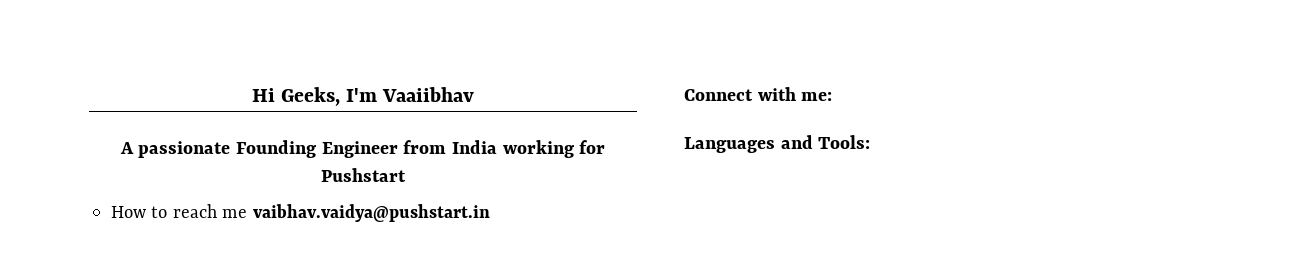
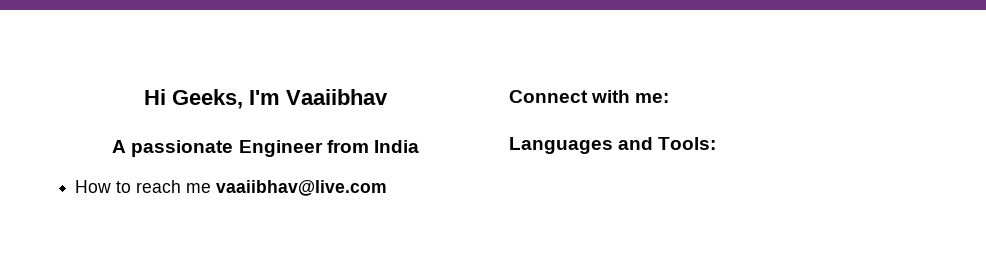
[235,140,316,158] Founding -> (234, 148) none
[502,140,606,158] [321,168,406,182] working for Pushstart -> (419, 146) none
[252,204,490,222] vaibhav.vaidya@pushstart.in -> [216,180,388,196] vaaiibhav@live.com

